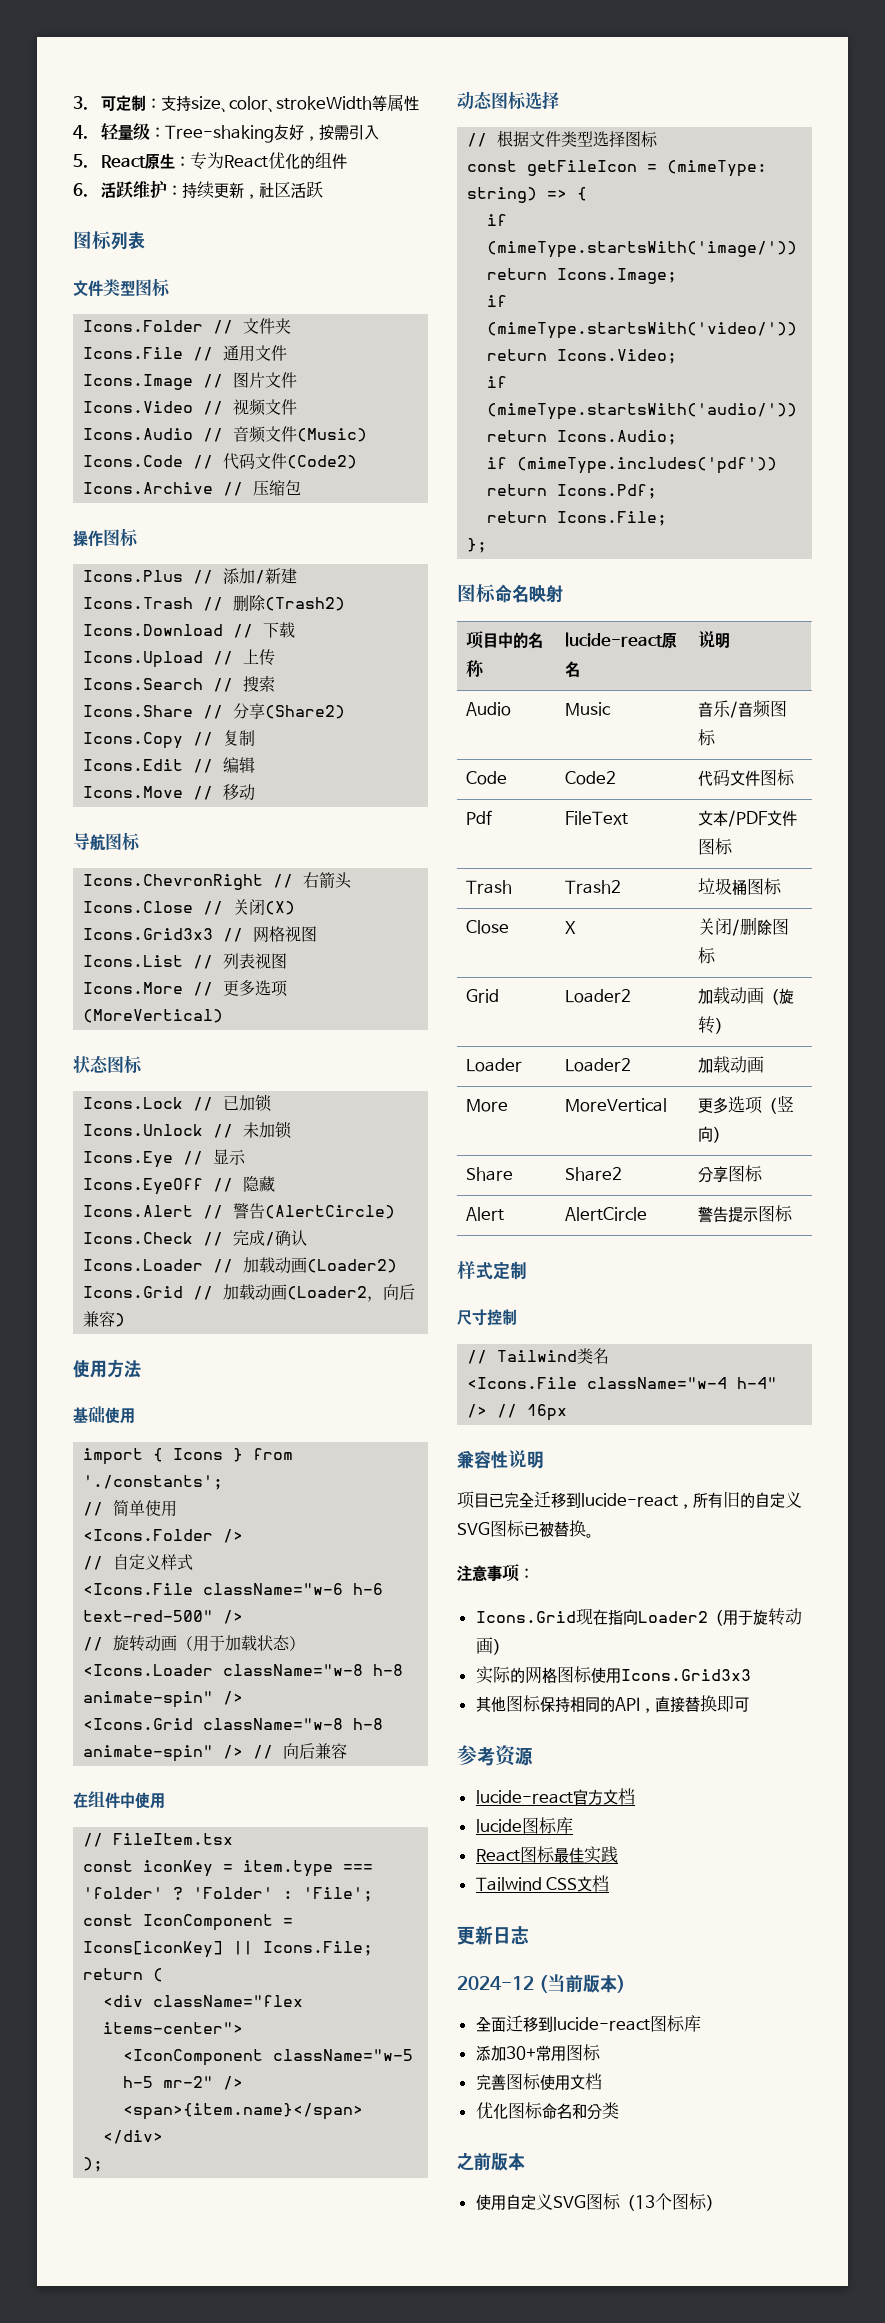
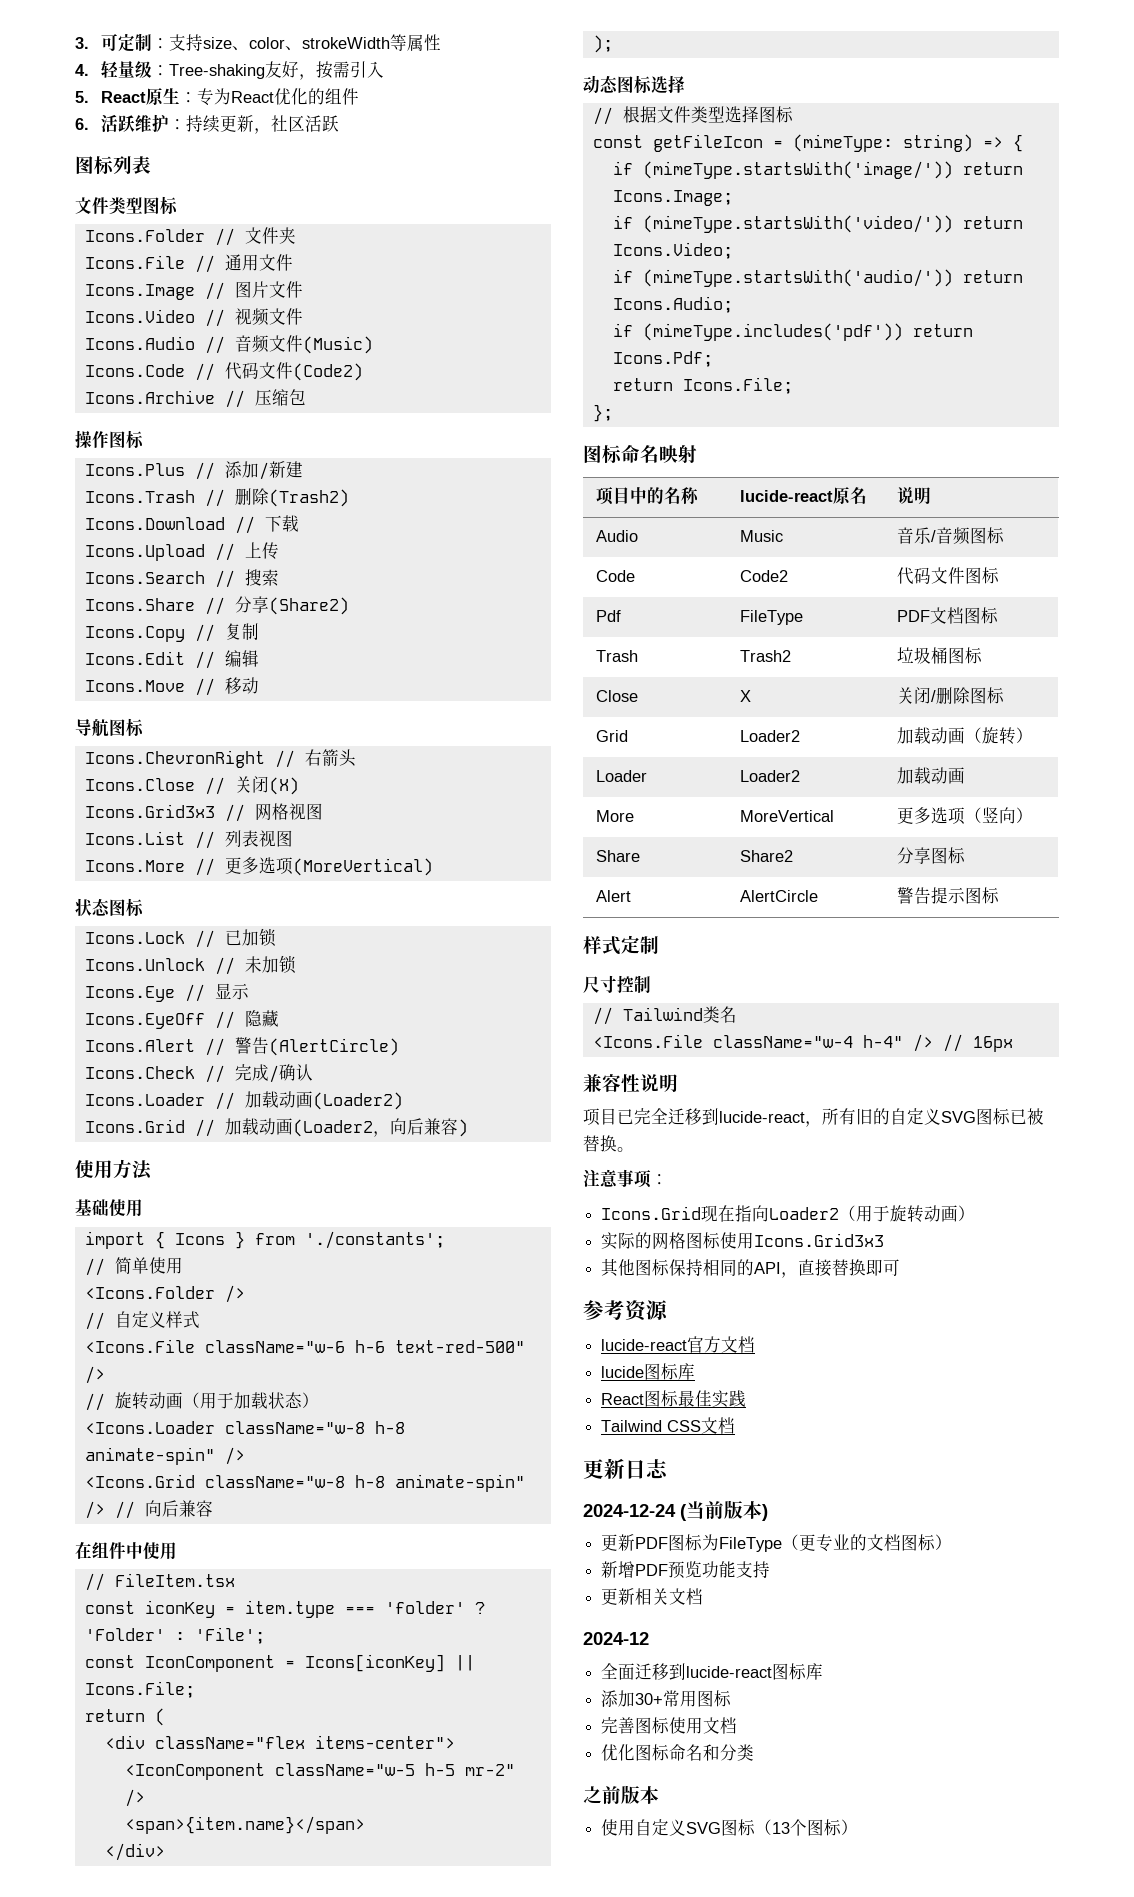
[564,811,628,825] [697,810,797,827] FileText | 文本/PDF文件 -> [739,610,803,625] [896,607,964,624] FileType | PDF文档
[457,1976,534,1990] 2024-12 -> [583,1504,676,1517] 2024-12-24
(625, 1984) none -> [601,1534,953,1552] [601,1561,771,1579] [601,1588,704,1605] [583,1632,649,1645] // 更新PDF图标为FileType（更专业的文档图标） // 新增PDF预览功能支持 // 更新相关文档 // 2024-12

